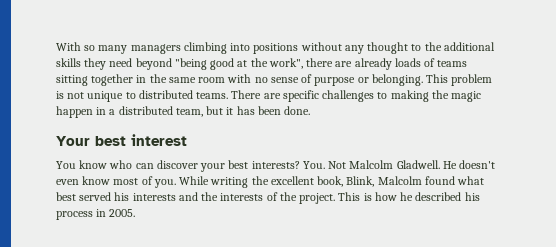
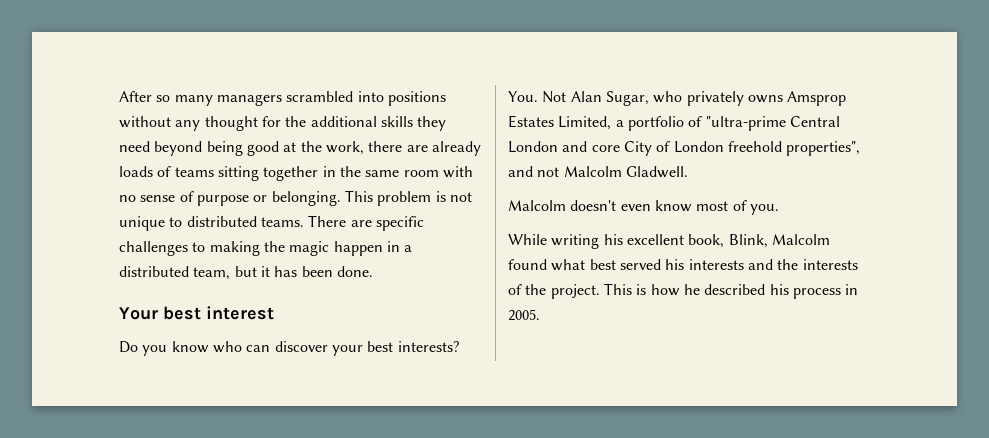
[56,42,81,51] With -> [119,91,152,102] After
[183,42,227,54] climbing -> [286,91,354,102] scrambled
[411,44,422,51] to -> [261,116,281,127] for
[174,58,207,70] "being -> [206,141,243,156] being
[268,58,303,69] work", -> [325,141,364,155] work,
[56,161,76,169] You -> [119,341,168,356] Do you
(347, 165) none -> [570,91,847,106] [508,115,840,131] [508,141,861,156] [508,166,560,177] Alan Sugar, who privately owns Amsprop Estates Limited, a portfolio of "ultra-prime Central London and core City of London freehold properties", and not
[442,161,457,169] He -> [508,200,566,211] // Malcolm
(176, 183) none -> (779, 209) //
[251,176,269,185] the -> [603,234,623,245] his

